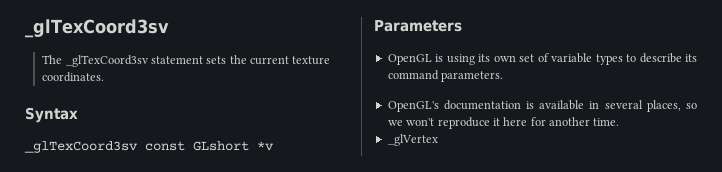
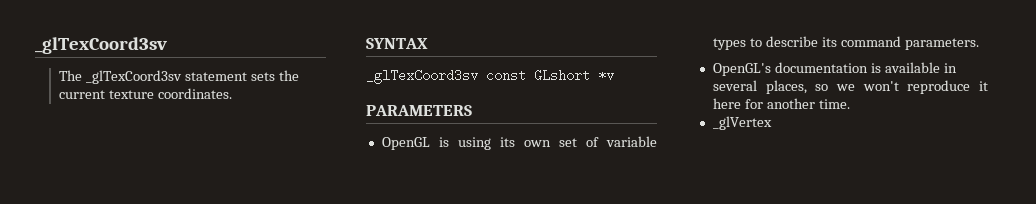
[25,107,78,123] Syntax -> [366,38,428,49] SYNTAX
[374,20,462,32] Parameters -> [366,105,472,116] PARAMETERS

